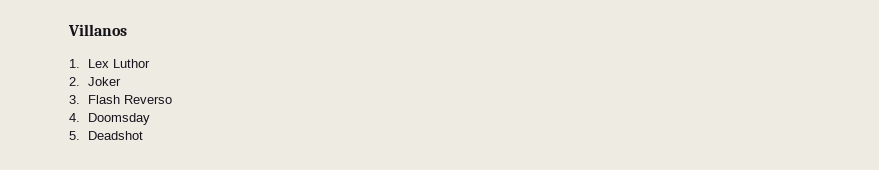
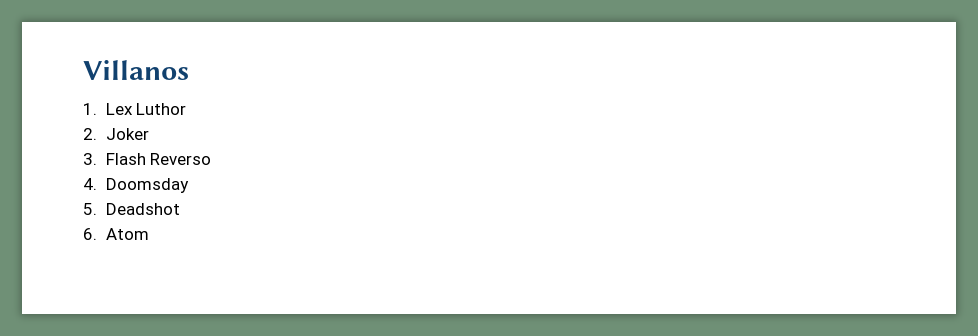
(144, 135) none -> [83,228,149,240] // 6. Atom

